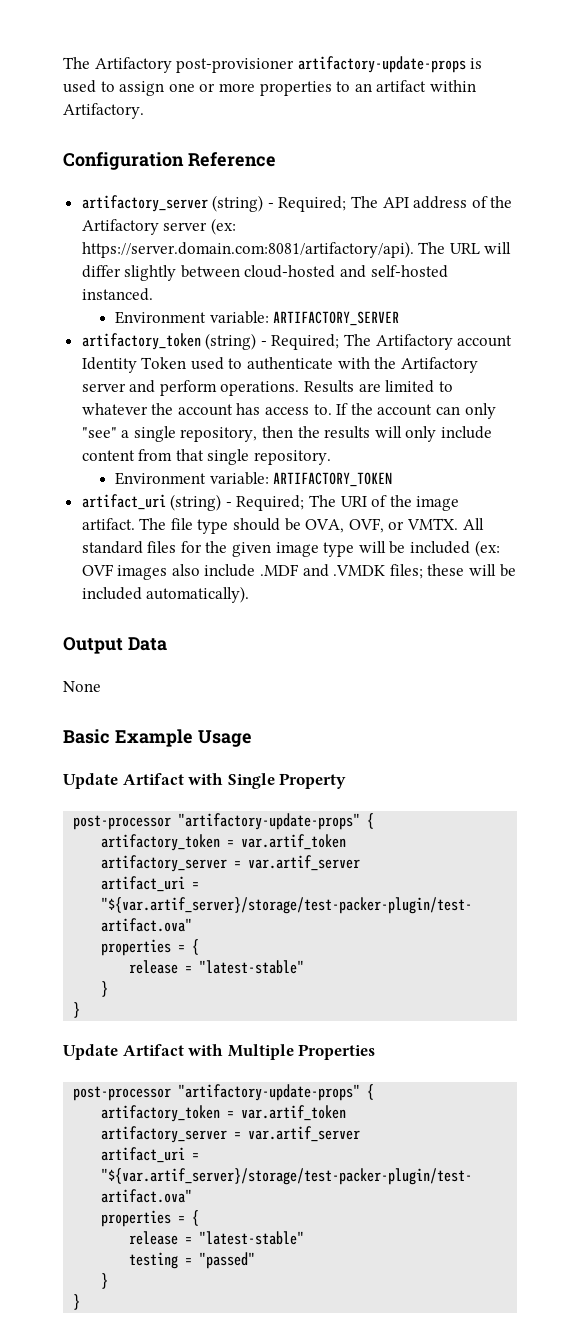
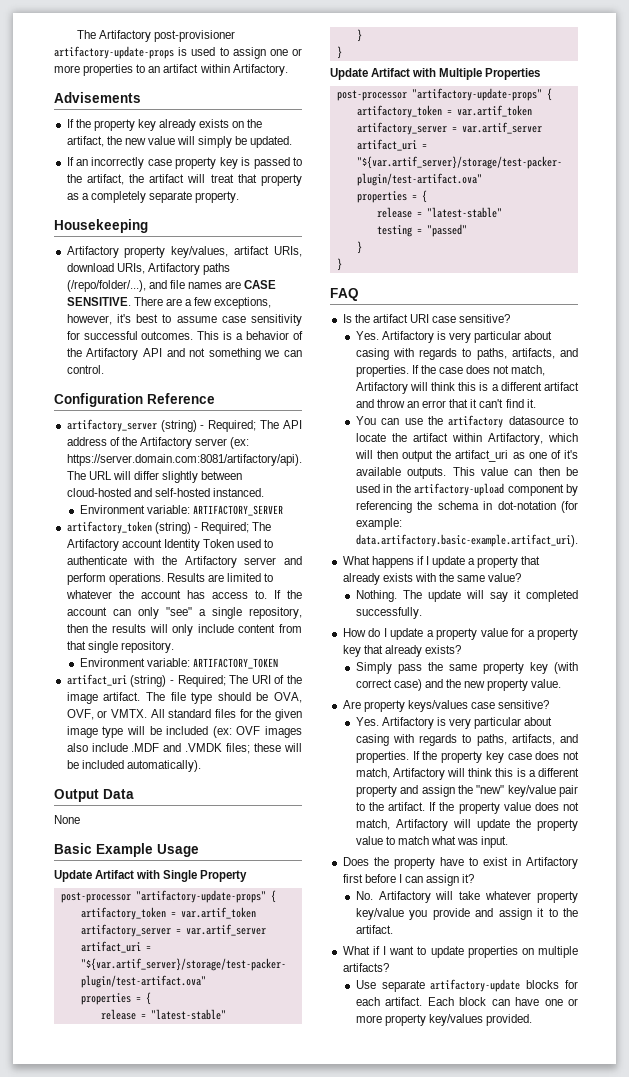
(144, 111) none -> [54,92,141,103] [66,119,263,131] [66,136,293,148] [66,157,302,169] [66,174,302,186] [66,191,240,203] [54,219,148,233] [66,246,302,258] [66,263,230,275] [66,280,277,292] [66,297,272,309] [66,314,302,326] [66,331,303,340] [66,348,302,360] [66,365,104,374] // Advisements // If the property key already exists on the artifact, the new value will simply be updated. // If an incorrectly case property key is passed to the artifact, the artifact will treat that property as a completely separate property. // Housekeeping // Artifactory property key/values, artifact URIs, download URIs, Artifactory paths (/repo/folder/...), and file names are CASE SENSITIVE. There are a few exceptions, however, it's best to assume case sensitivity for successful outcomes. This is a behavior of the Artifactory API and not something we can control.
(81, 1302) none -> [330,288,359,301] [342,314,511,323] [355,331,553,343] [355,348,578,360] [355,365,546,377] [355,382,579,394] [355,399,536,408] [355,415,578,428] [355,433,578,445] [354,450,578,462] [355,467,578,479] [355,483,578,496] [355,501,578,513] [355,518,402,530] [355,534,578,547] [342,556,541,568] [342,573,522,585] [355,590,578,602] [355,607,422,619] [342,628,578,640] [342,645,461,657] [355,662,578,674] [355,679,562,691] [342,700,550,712] [355,717,553,729] [355,734,578,746] [355,751,579,763] [355,768,579,780] [355,785,578,797] [355,802,579,814] [355,819,578,831] [355,836,509,848] [342,857,578,869] [342,874,475,886] [355,891,578,903] [355,908,578,920] [355,925,393,934] [342,946,578,958] [342,963,389,972] [355,979,578,992] [355,997,578,1006] [355,1014,533,1026] // FAQ // Is the artifact URI case sensitive? // Yes. Artifactory is very particular about casing with regards to paths, artifacts, and properties. If the case does not match, Artifactory will think this is a different artifact and throw an error that it can't find it. // You can use the artifactory datasource to locate the artifact within Artifactory, which will then output the artifact_uri as one of it's available outputs. This value can then be used in the artifactory-upload component by referencing the schema in dot-notation (for example: data.artifactory.basic-example.artifact_uri). // What happens if I update a property that already exists with the same value? // Nothing. The update will say it completed successfully. // How do I update a property value for a property key that already exists? // Simply pass the same property key (with correct case) and the new property value. // Are property keys/values case sensitive? // Yes. Artifactory is very particular about casing with regards to paths, artifacts, and properties. If the property key case does not match, Artifactory will think this is a different property and assign the "new" key/value pair to the artifact. If the property value does not match, Artifactory will update the property value to match what was input. // Does the property have to exist in Artifactory first before I can assign it? // No. Artifactory will take whatever property key/value you provide and assign it to the artifact. // What if I want to update properties on multiple artifacts? // Use separate artifactory-update blocks for each artifact. Each block can have one or more property key/values provided.

